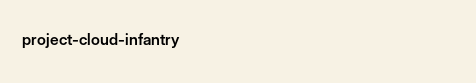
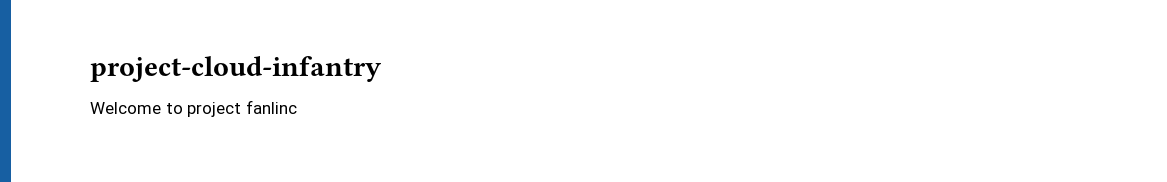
(180, 41) none -> [90,100,297,117] // Welcome to project fanlinc

